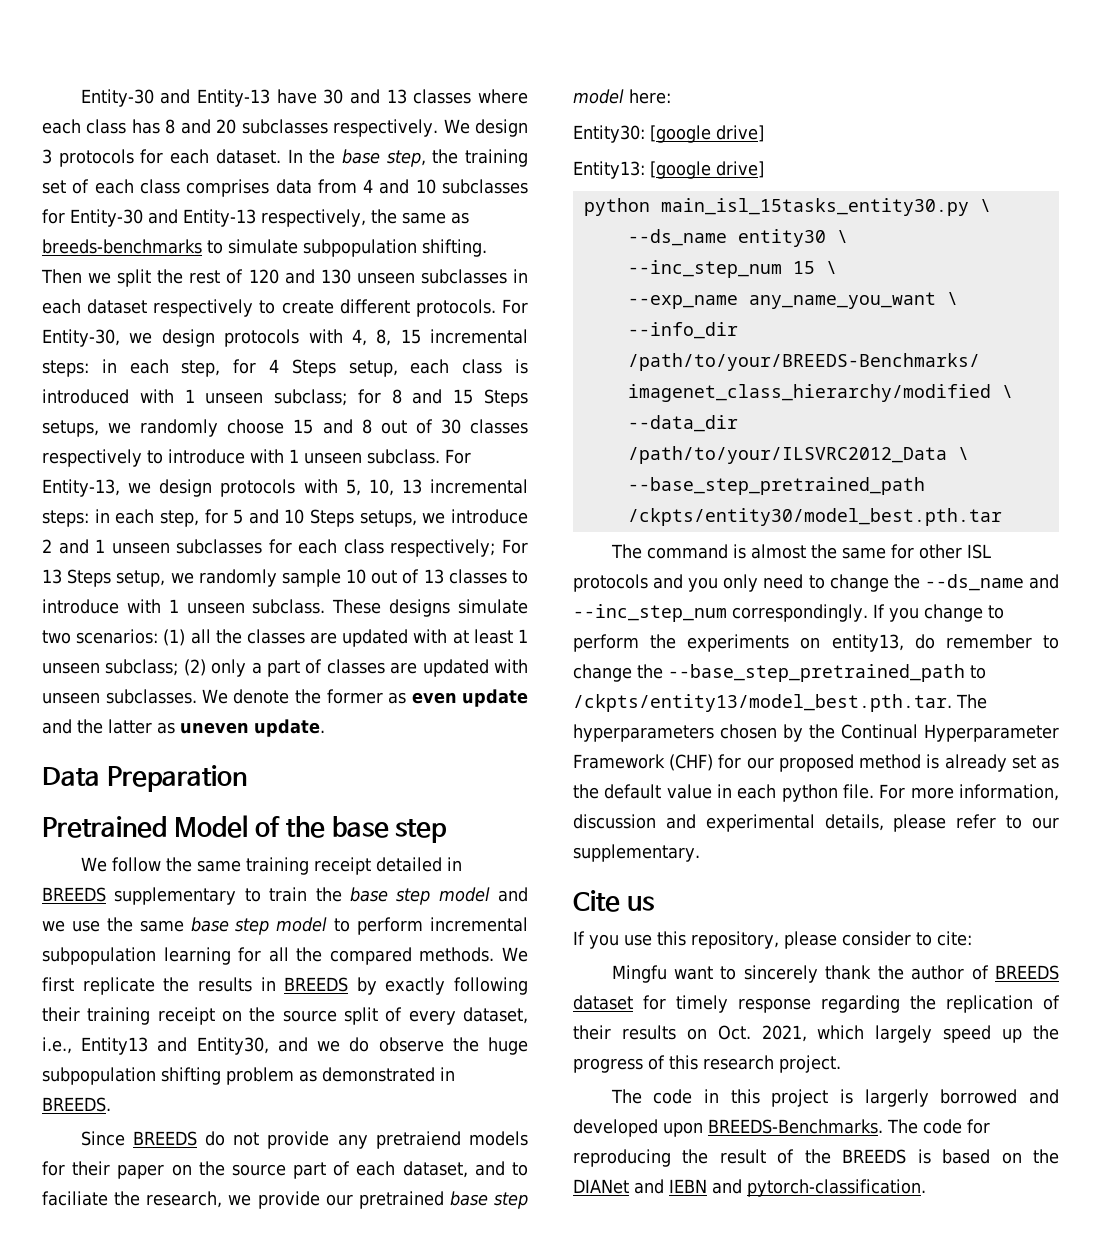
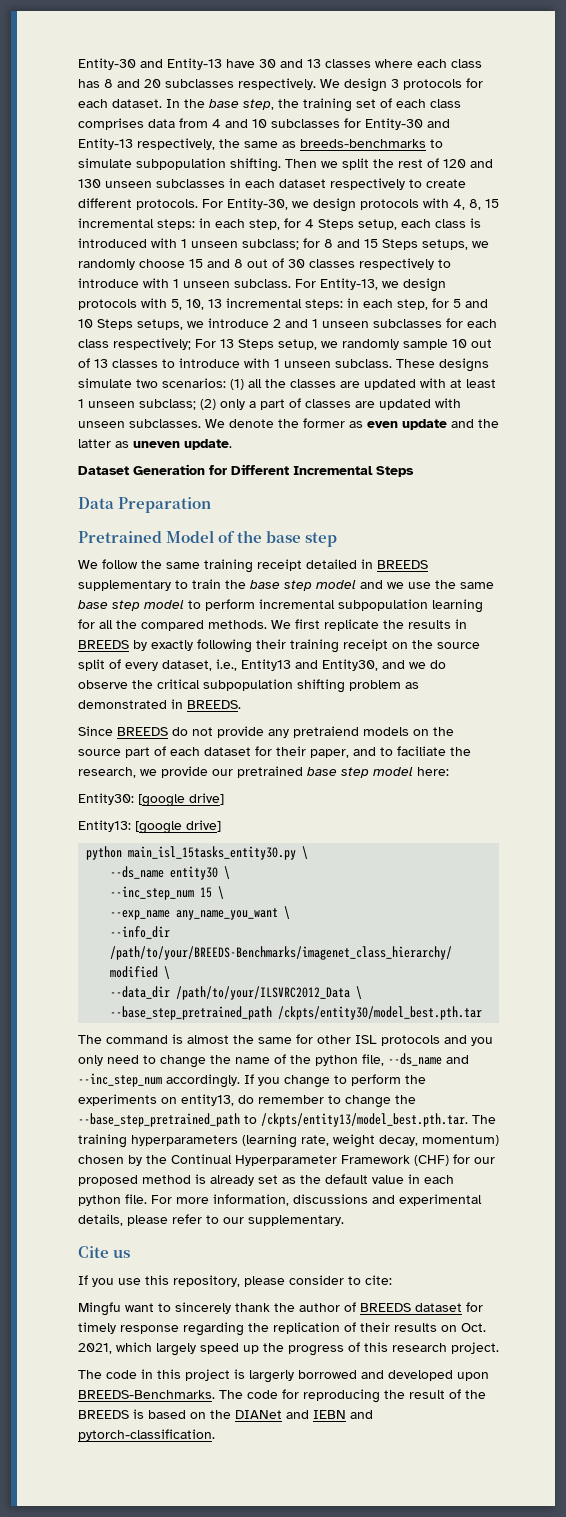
(325, 728) none -> [78,464,414,477] // Dataset Generation for Different Incremental Steps
[488,1037,528,1055] huge -> [157,679,200,689] critical
[42,1161,165,1179] for their paper -> (409, 731) none
[402,1161,468,1178] dataset, -> [204,746,349,758] dataset for their paper,
(920, 581) none -> [235,1054,384,1066] name of the python file,
[732,604,868,622] correspondingly. -> [166,1074,240,1088] accordingly.
[573,724,714,742] hyperparameters -> [78,1134,499,1148] training hyperparameters (learning rate, weight decay, momentum)
[573,814,656,829] discussion -> [293,1194,368,1204] discussions

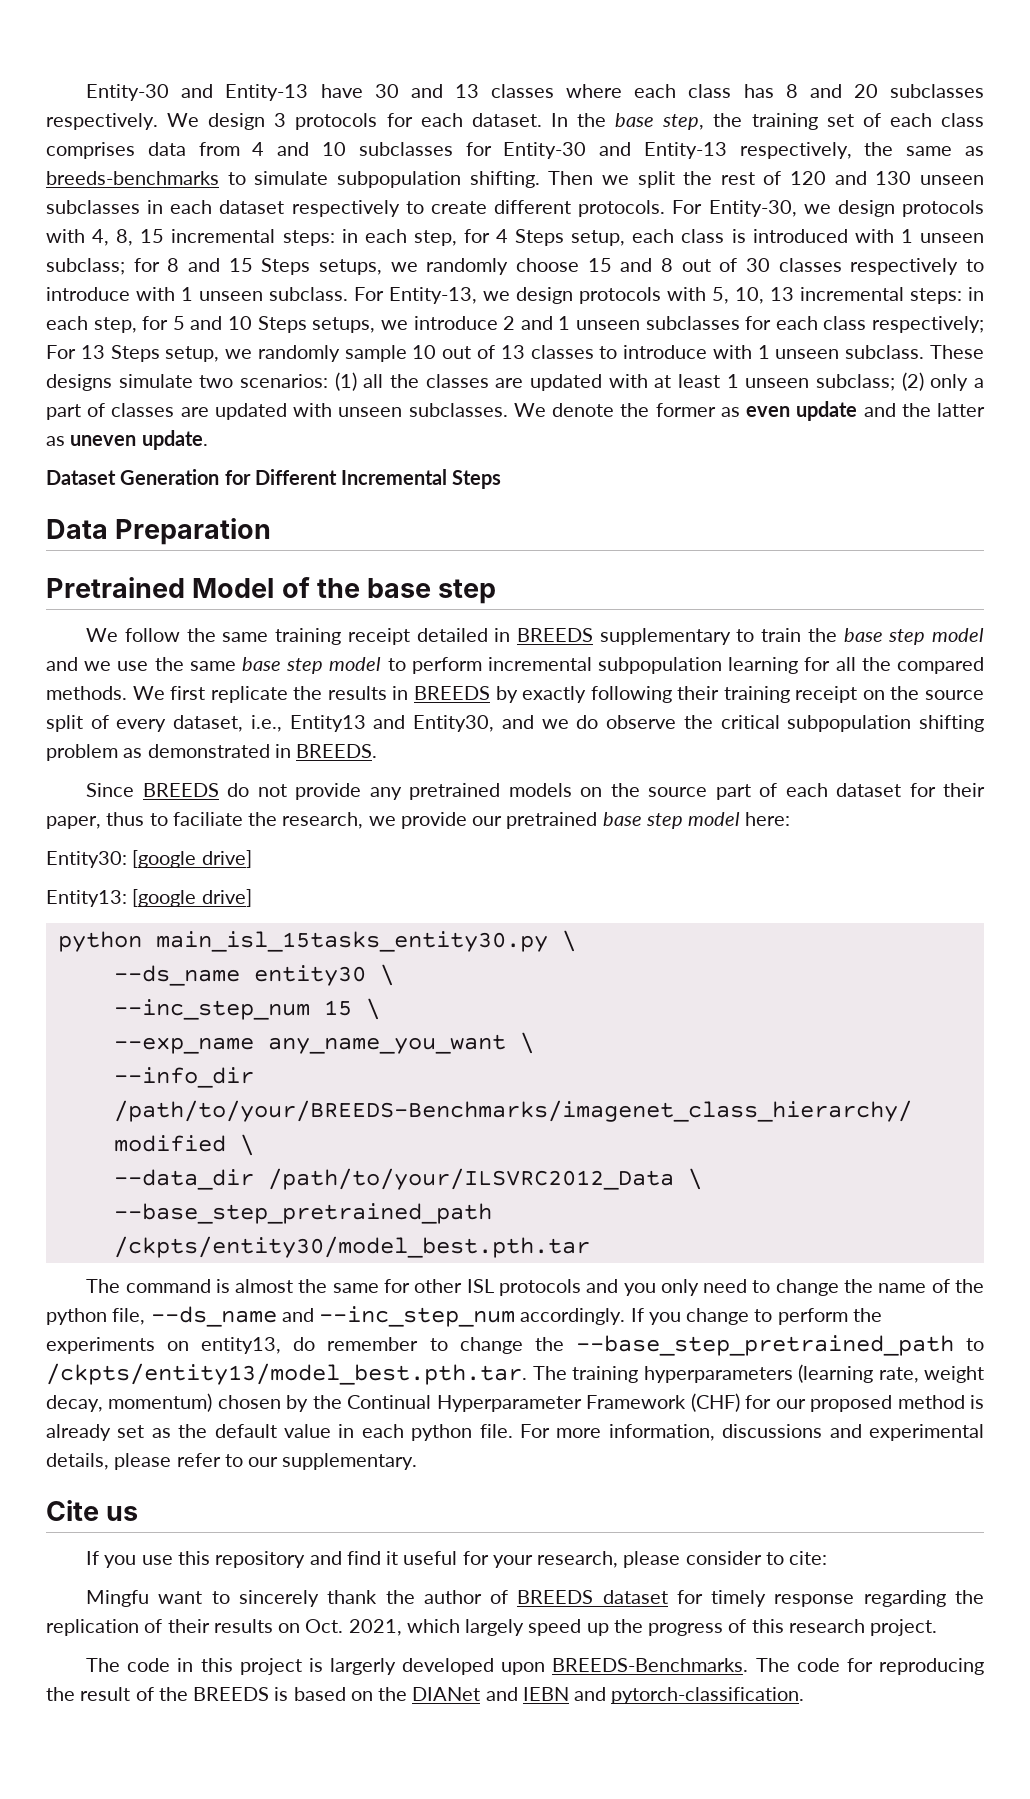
[293,726,359,738] pretraiend -> [409,783,501,800] pretrained
[353,747,376,756] and -> [106,812,145,826] thus
[173,1275,240,1287] repository, -> [215,1551,619,1568] repository and find it useful for your research,
[298,1370,384,1379] borrowed and -> (397, 1666) none

